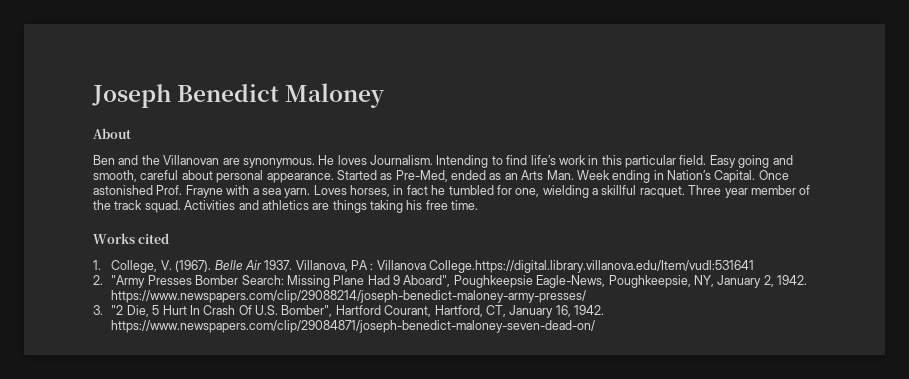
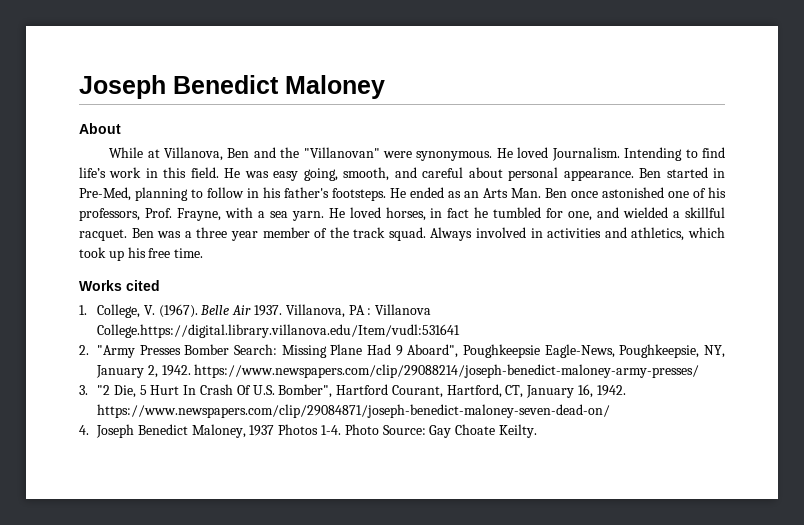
(131, 133) none -> [109,147,223,161] While at Villanova,
[163,155,240,165] Villanovan are -> [303,147,413,158] "Villanovan" were
[337,155,367,165] loves -> [517,147,549,158] loved
[625,155,793,168] [93,170,448,183] particular field. Easy going and smooth, careful about personal appearance. Started as Pre-Med, -> [190,167,726,181] [79,187,406,201] field. He was easy going, smooth, and careful about personal appearance. Ben started in Pre-Med, planning to follow in his father's footsteps. He
[576,170,789,183] [93,185,223,198] Week ending in Nation’s Capital. Once astonished Prof. Frayne -> [545,187,726,198] [79,208,221,221] Ben once astonished one of his professors, Prof. Frayne,
[313,185,347,195] Loves -> [328,207,381,218] He loved
[542,185,589,198] wielding -> [597,207,669,218] and wielded
[688,185,722,195] Three -> [131,227,228,238] Ben was a three
[184,200,403,213] Activities and athletics are things taking -> [430,227,725,241] [79,247,124,261] Always involved in activities and athletics, which took up
(596, 326) none -> [79,424,537,438] // 4. Joseph Benedict Maloney, 1937 Photos 1-4. Photo Source: Gay Choate Keilty.

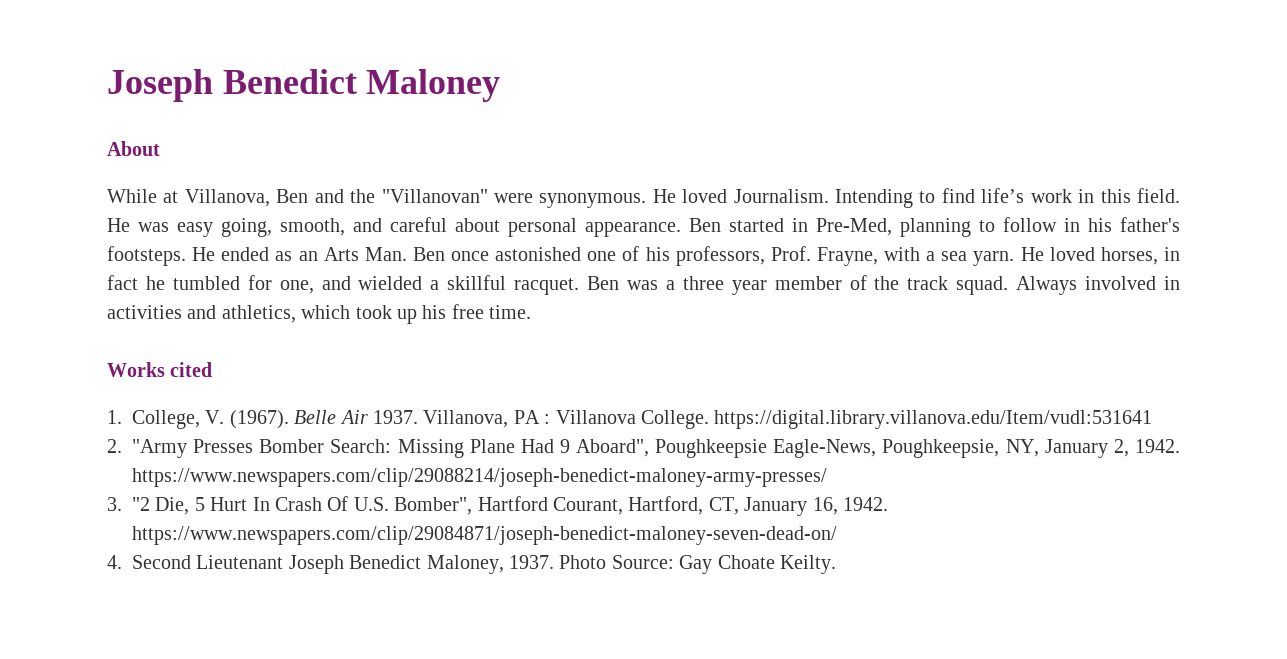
[97,324,461,338] College.https://digital.library.villanova.edu/Item/vudl:531641 -> [640,410,1153,429] College. https://digital.library.villanova.edu/Item/vudl:531641
(89, 430) none -> [132,555,284,569] Second Lieutenant
[249,424,341,436] 1937 Photos 1-4. -> [509,555,554,569] 1937.

